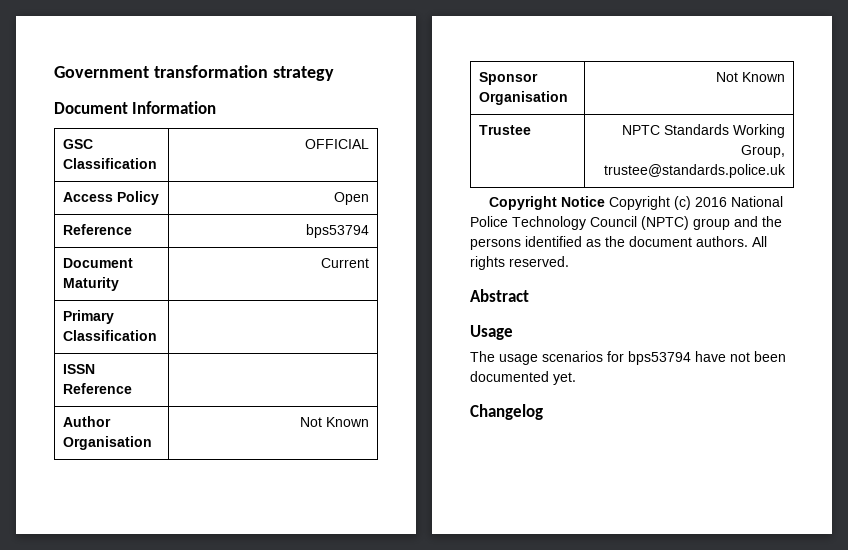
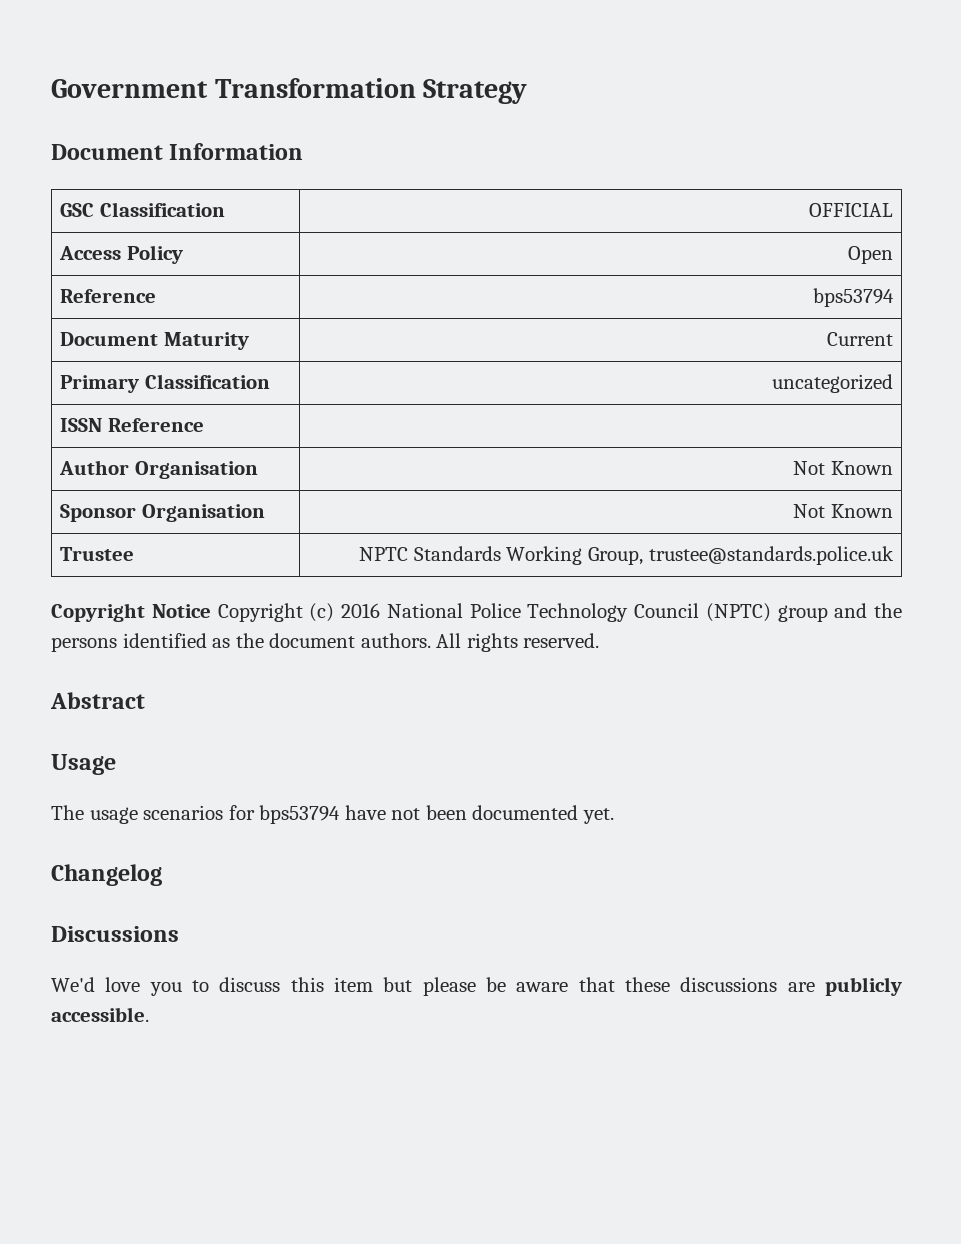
[153,65,334,81] transformation strategy -> [214,78,528,104] Transformation Strategy
(157, 335) none -> [771,374,893,393] uncategorized
(543, 412) none -> [51,926,179,942] [51,977,903,996] [51,1007,149,1022] // Discussions // We'd love you to discuss this item but please be aware that these discussions are publicly accessible.

